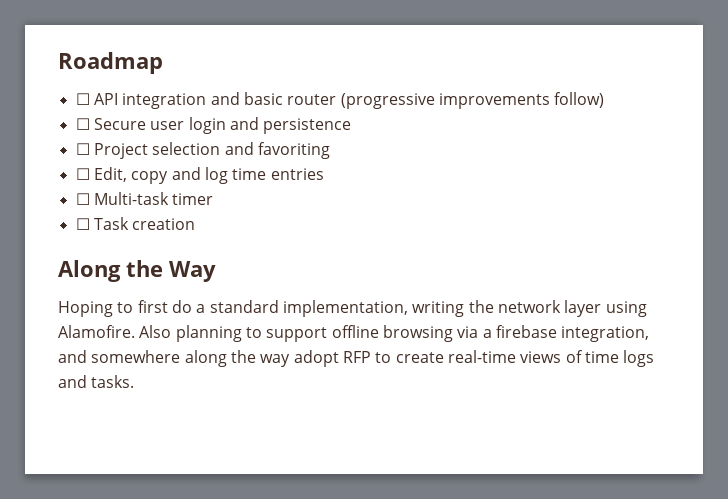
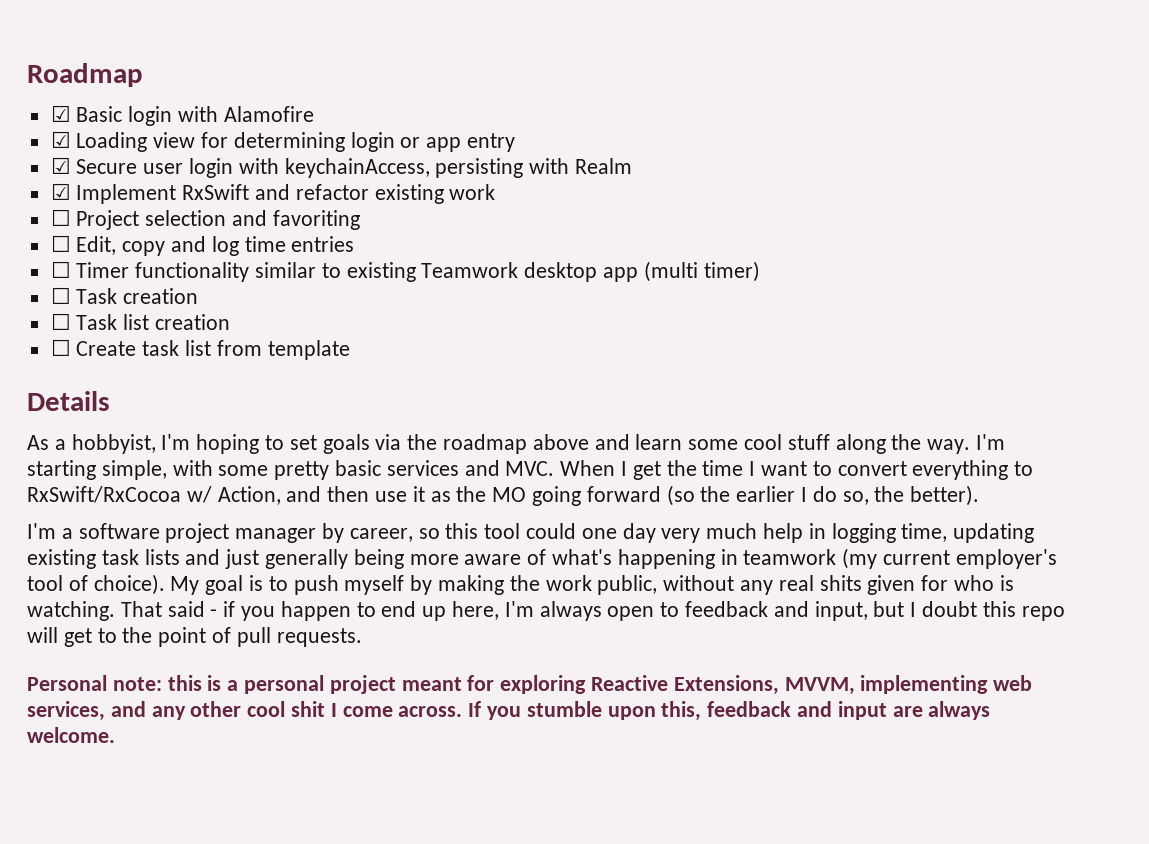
[75,92,605,109] [75,117,352,134] ☐ API integration and basic router (progressive improvements follow) // ☐ Secure user login and persistence -> [50,105,314,126] [50,131,516,152] [50,157,633,178] [50,183,496,204] ☑ Basic login with Alamofire // ☑ Loading view for determining login or app entry // ☑ Secure user login with keychainAccess, persisting with Realm // ☑ Implement RxSwift and refactor existing work
[93,192,214,205] [75,217,196,230] [58,260,216,282] [58,300,647,317] [58,325,650,342] [58,350,655,367] [58,375,135,388] Multi-task timer // ☐ Task creation // Along the Way // Hoping to first do a standard implementation, writing the network layer using Alamofire. Also planning to support offline browsing via a firebase integration, and somewhere along the way adopt RFP to create real-time views of time logs and tasks. -> [76,261,760,282] [50,287,199,304] [50,313,231,330] [50,339,350,360] [27,391,110,411] [27,434,1006,454] [27,460,1034,480] [27,485,980,506] [27,523,1035,543] [27,548,1057,569] [27,574,1014,595] [27,601,1065,621] [27,627,362,647] [27,675,1033,695] [27,701,991,721] [27,727,115,743] Timer functionality similar to existing Teamwork desktop app (multi timer) // ☐ Task creation // ☐ Task list creation // ☐ Create task list from template // Details // As a hobbyist, I'm hoping to set goals via the roadmap above and learn some cool stuff along the way. I'm starting simple, with some pretty basic services and MVC. When I get the time I want to convert everything to RxSwift/RxCocoa w/ Action, and then use it as the MO going forward (so the earlier I do so, the better). // I'm a software project manager by career, so this tool could one day very much help in logging time, updating existing task lists and just generally being more aware of what's happening in teamwork (my current employer's tool of choice). My goal is to push myself by making the work public, without any real shits given for who is watching. That said - if you happen to end up here, I'm always open to feedback and input, but I doubt this repo will get to the point of pull requests. // Personal note: this is a personal project meant for exploring Reactive Extensions, MVVM, implementing web services, and any other cool shit I come across. If you stumble upon this, feedback and input are always welcome.

